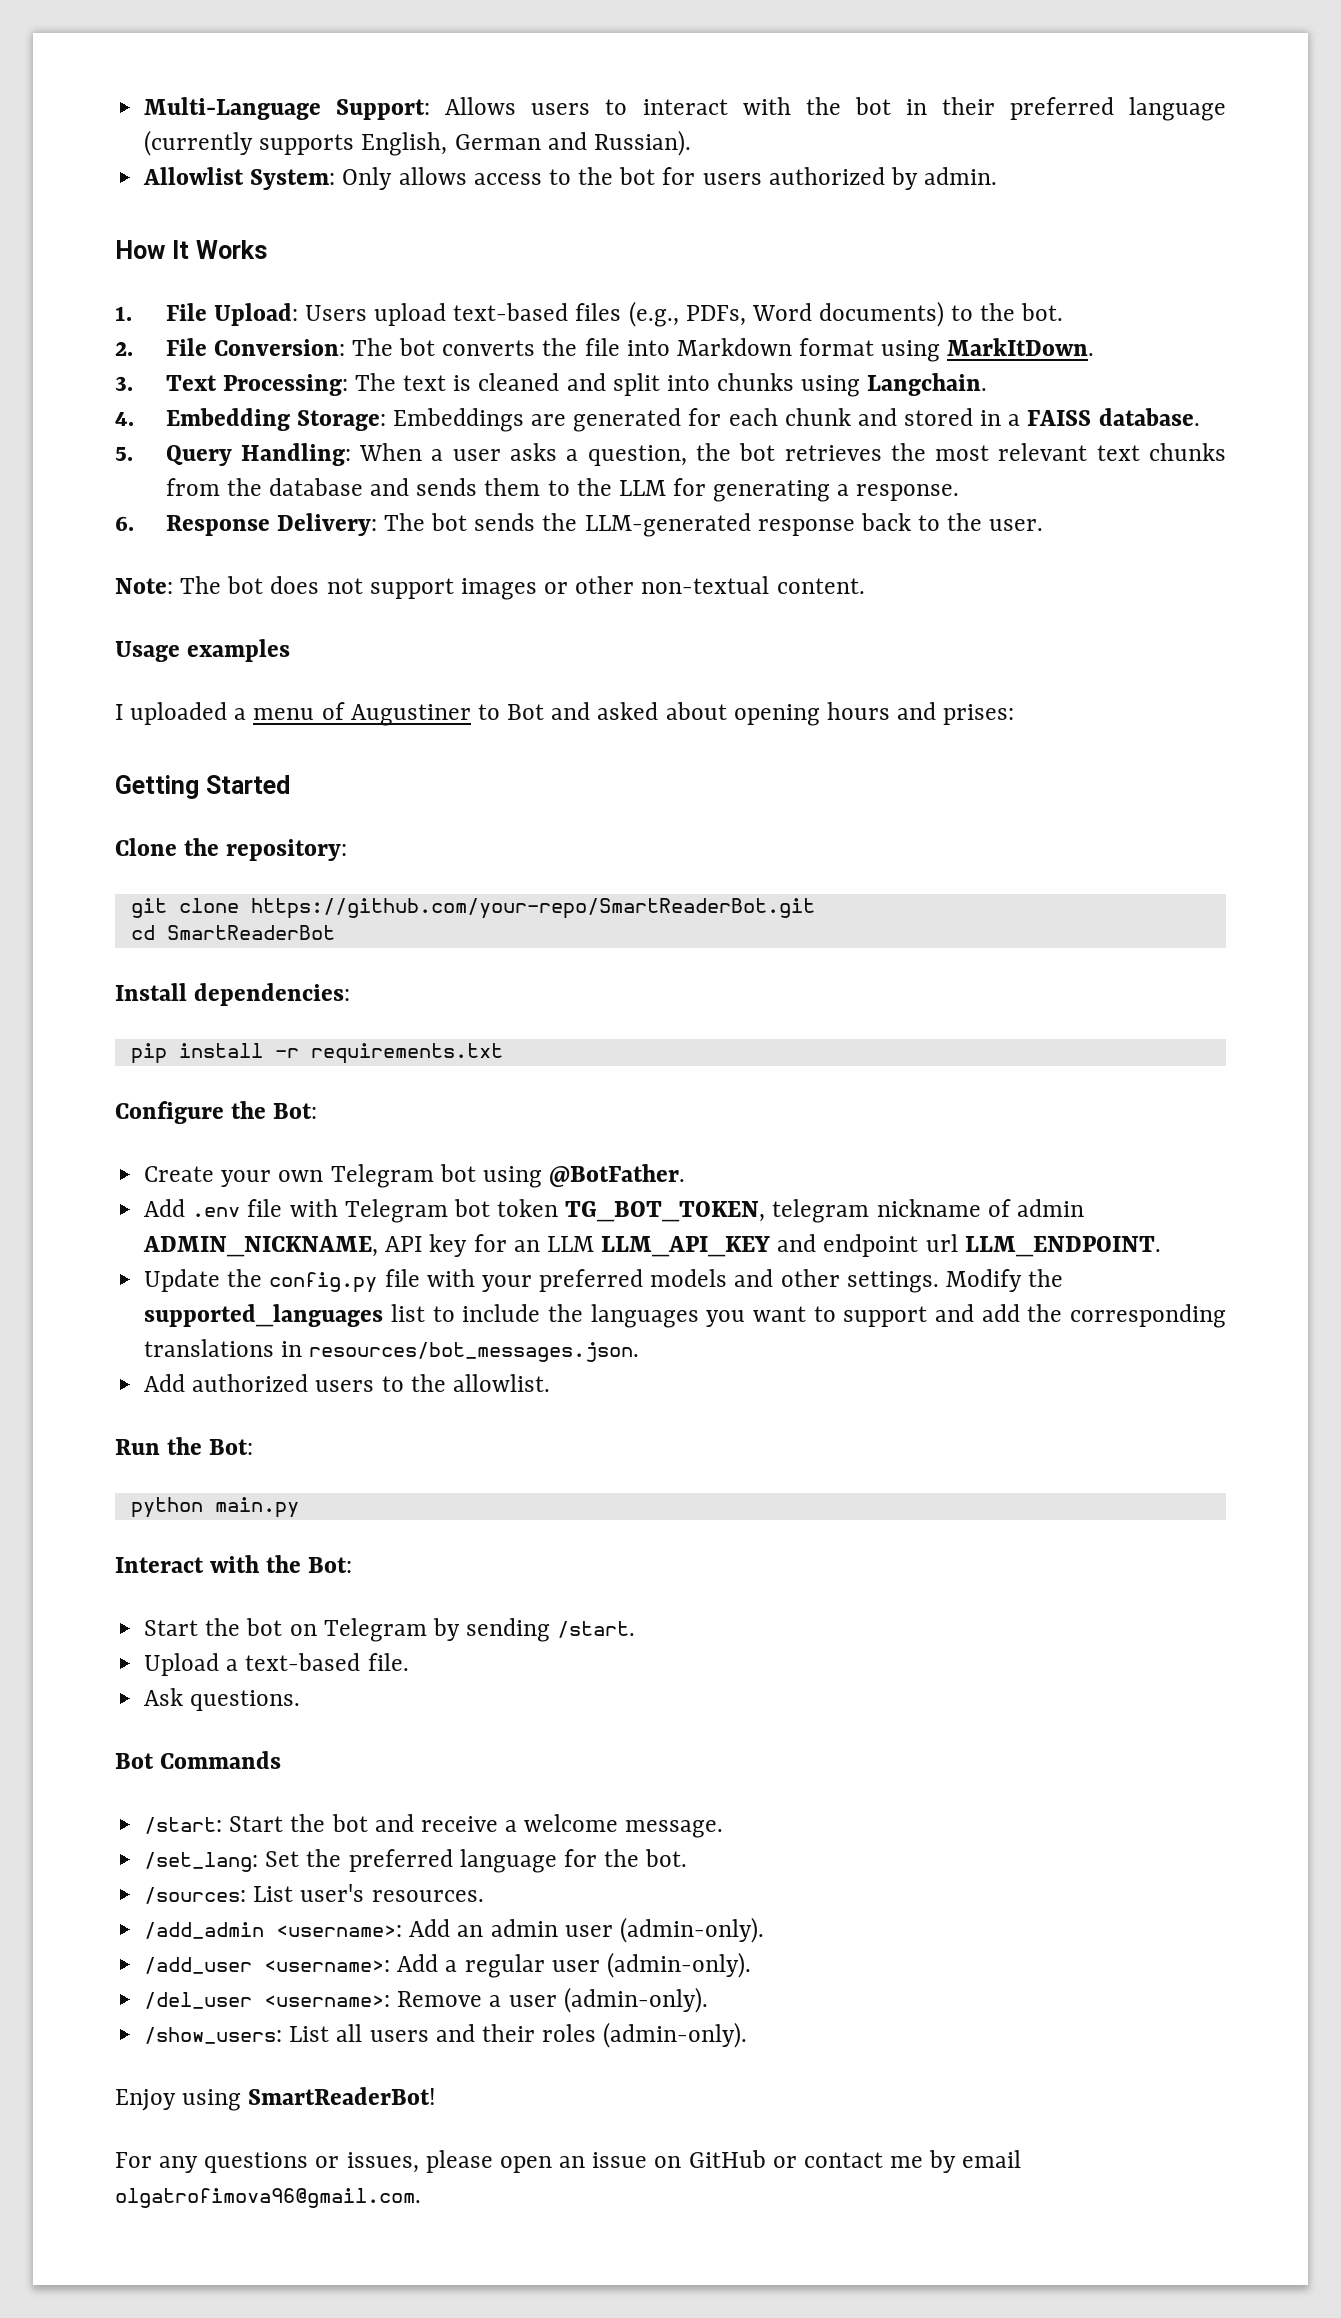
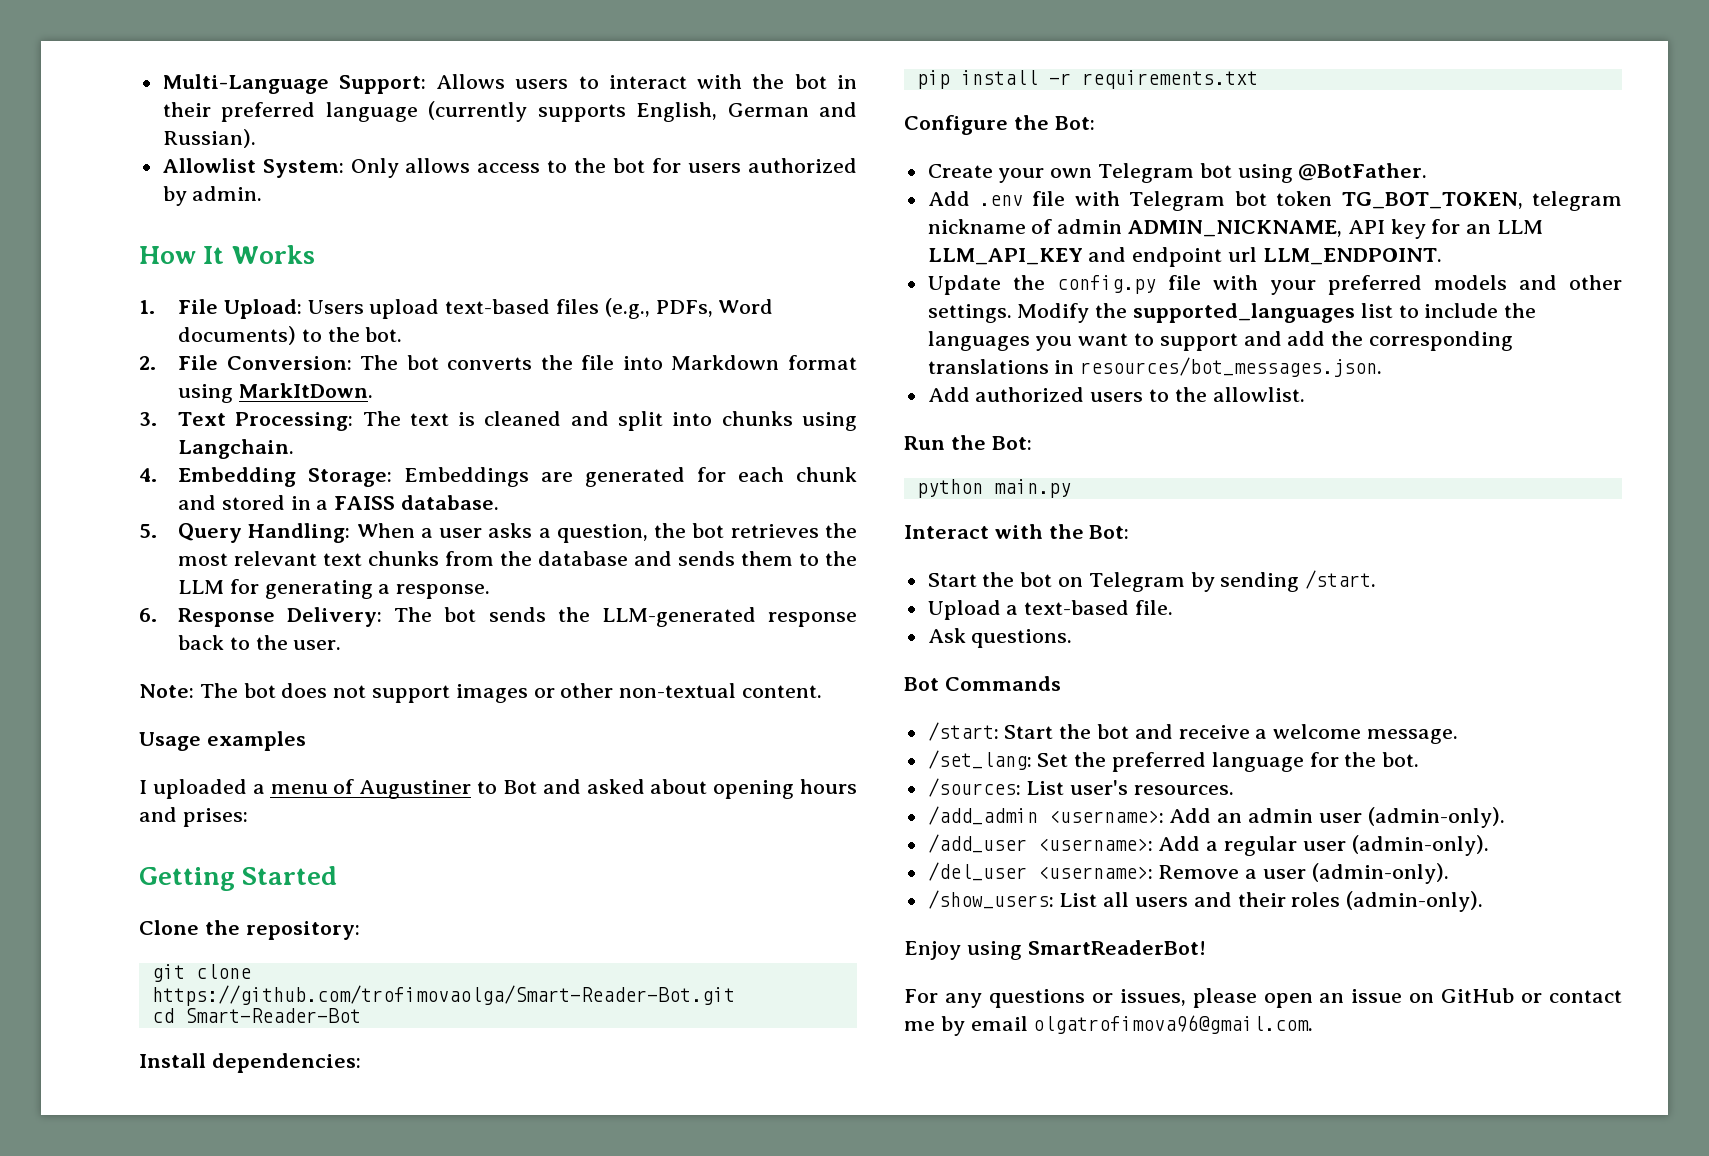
[250,898,815,919] https://github.com/your-repo/SmartReaderBot.git -> [151,985,735,1006] https://github.com/trofimovaolga/Smart-Reader-Bot.git
[166,925,335,940] SmartReaderBot -> [184,1008,361,1023] Smart-Reader-Bot

